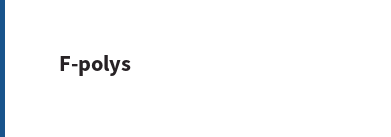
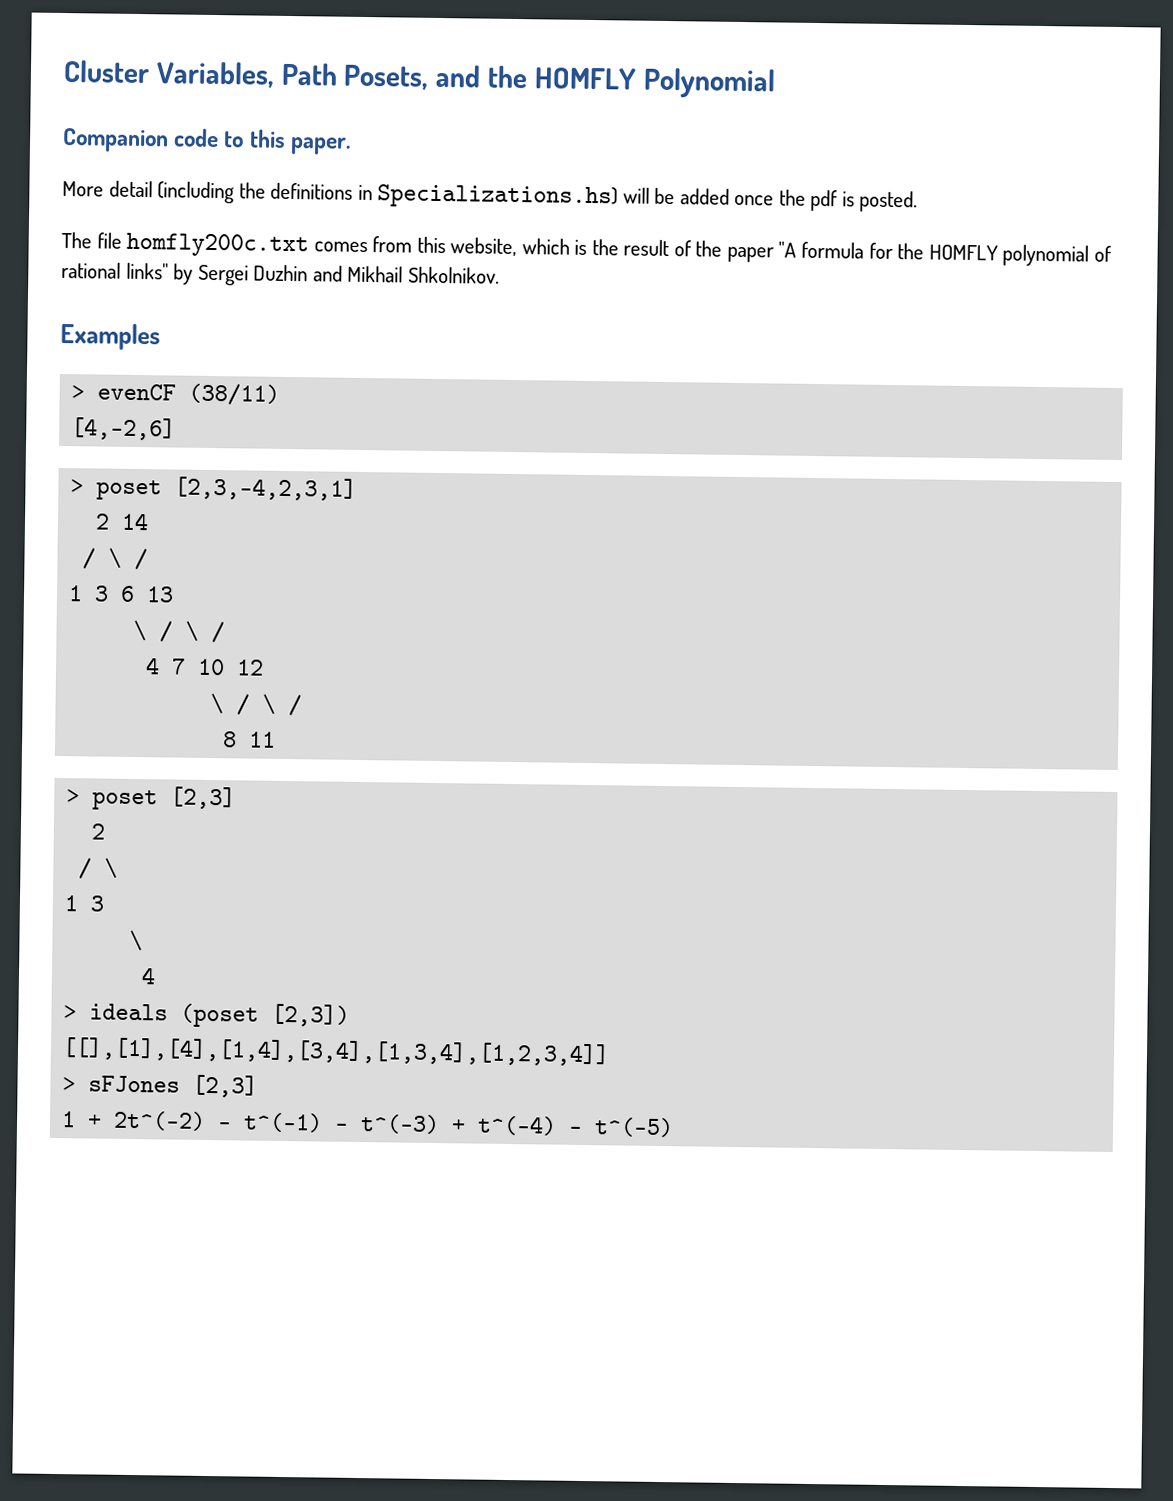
[59,55,131,76] F-polys -> [63,60,776,99] [62,128,351,155] [62,180,919,213] [61,231,1112,267] [61,261,500,286] [60,322,161,351] [71,382,281,406] [71,417,177,441] [70,476,358,501] [95,512,150,531] [82,547,149,571] [68,585,175,603] [133,619,226,644] [145,657,265,676] [210,693,303,717] [223,731,277,748] [66,786,237,811] [91,823,106,840] [78,857,119,880] [64,895,106,912] [129,929,144,952] [141,967,157,985] [63,1003,351,1028] [62,1037,611,1067] [62,1074,259,1098] [61,1110,675,1138] Cluster Variables, Path Posets, and the HOMFLY Polynomial // Companion code to this paper. // More detail (including the definitions in Specializations.hs) will be added once the pdf is posted. // The file homfly200c.txt comes from this website, which is the result of the paper "A formula for the HOMFLY polynomial of rational links" by Sergei Duzhin and Mikhail Shkolnikov. // Examples // > evenCF (38/11) // [4,-2,6] // > poset [2,3,-4,2,3,1] // 2 14 // / \ / // 1 3 6 13 // \ / \ / // 4 7 10 12 // \ / \ / // 8 11 // > poset [2,3] // 2 // / \ // 1 3 // \ // 4 // > ideals (poset [2,3]) // [[],[1],[4],[1,4],[3,4],[1,3,4],[1,2,3,4]] // > sFJones [2,3] // 1 + 2t^(-2) - t^(-1) - t^(-3) + t^(-4) - t^(-5)

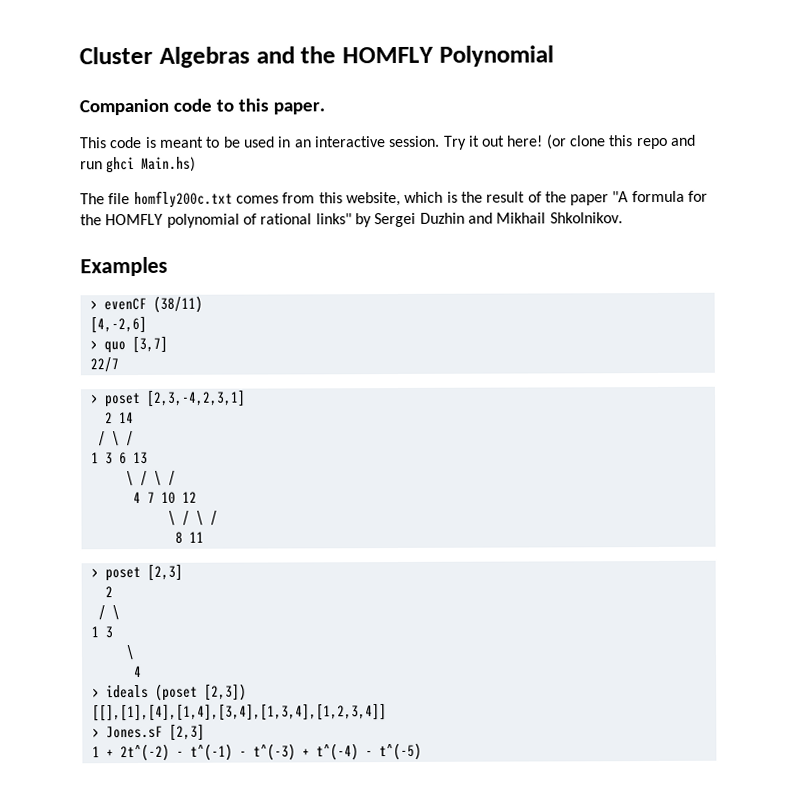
[155,61,430,90] Variables, Path Posets, -> [158,46,250,68] Algebras
[62,180,919,213] More detail (including the definitions in Specializations.hs) will be added once the pdf is posted. -> [80,134,697,150] [80,156,197,174] This code is meant to be used in an interactive session. Try it out here! (or clone this repo and run ghci Main.hs)
(177, 429) none -> [89,335,168,354] [89,357,119,373] // > quo [3,7] // 22/7
[88,1075,181,1093] sFJones -> [105,725,163,739] Jones.sF

